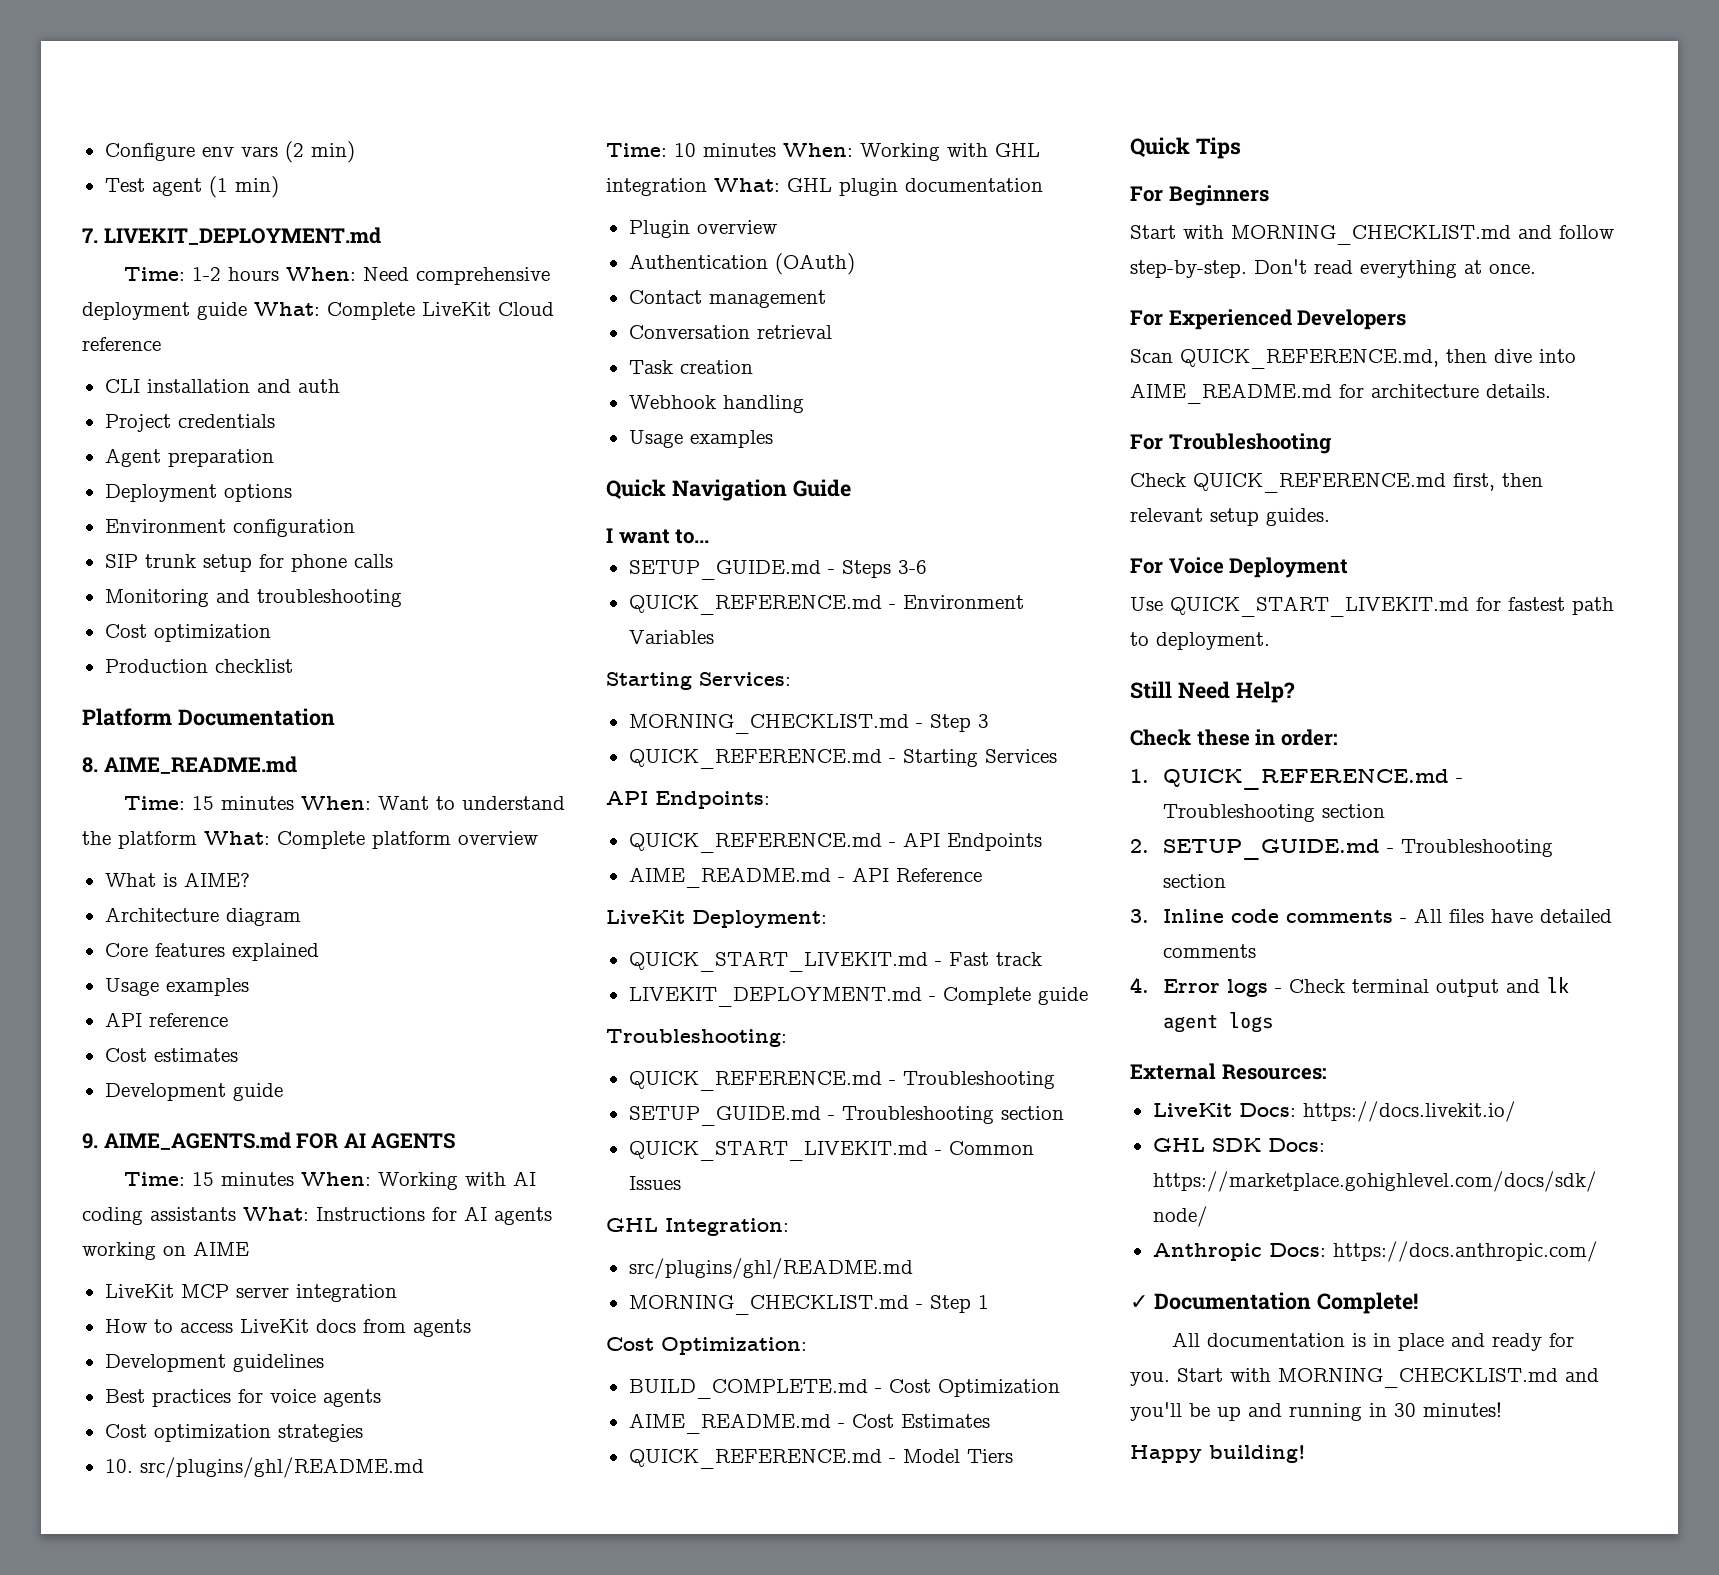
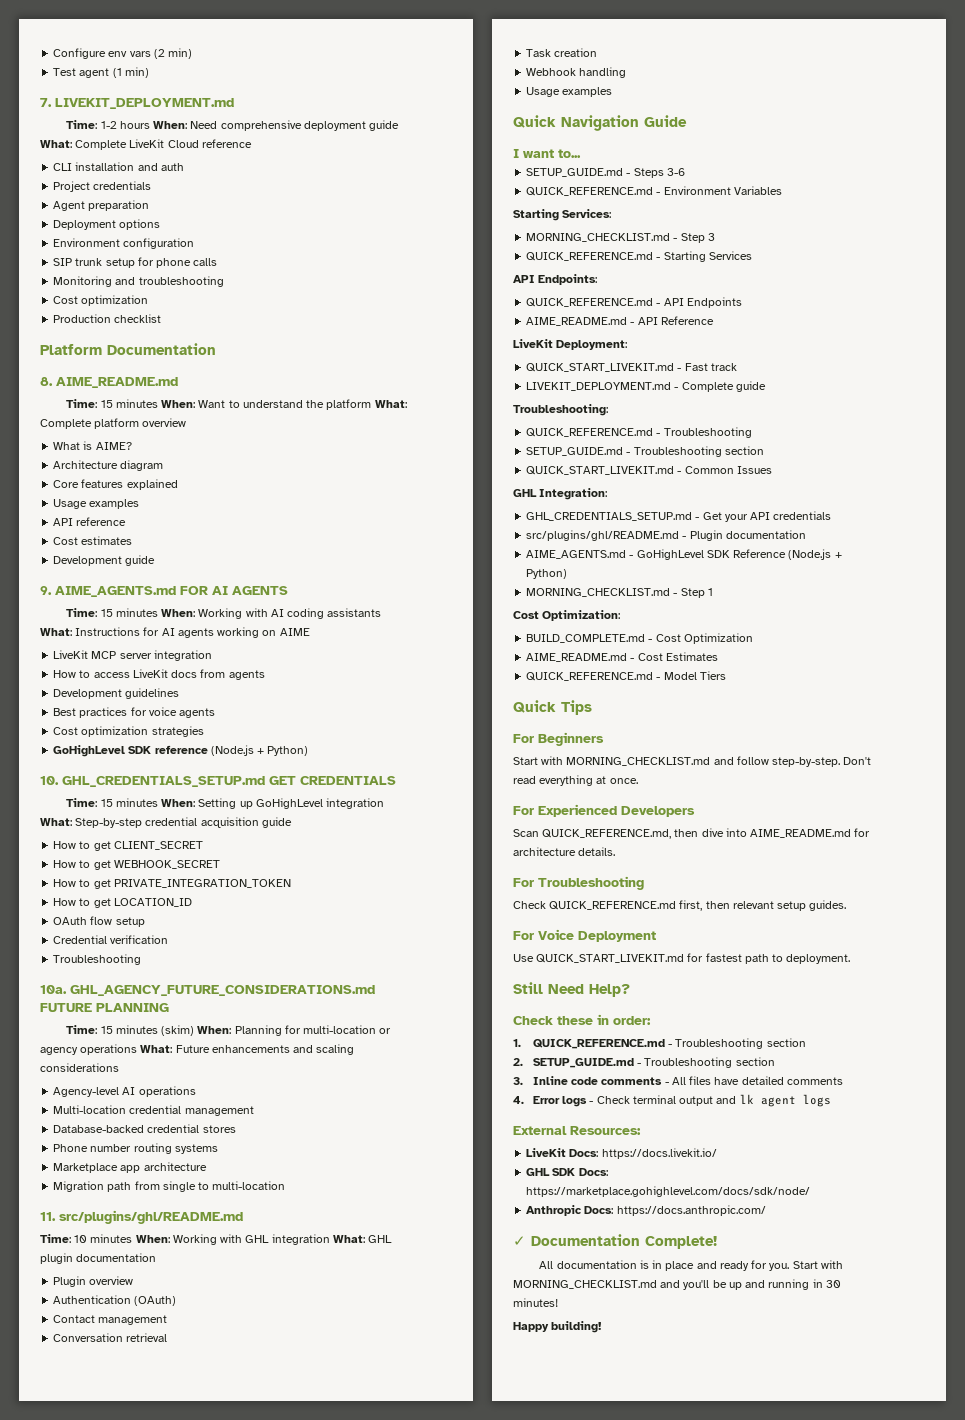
[104,1459,133,1473] 10. -> [53,745,309,757] [40,776,396,787] [66,798,385,809] [40,817,292,828] [53,841,203,851] [53,860,220,870] [53,879,291,889] [53,898,192,908] [53,916,145,927] [53,935,169,944] [53,954,142,965] [40,985,375,996] [40,1003,169,1012] [66,1025,392,1036] [40,1044,355,1055] [40,1063,119,1072] [53,1086,196,1097] [53,1105,254,1116] [53,1124,236,1133] [53,1143,218,1154] [53,1162,207,1173] [53,1181,286,1192] [40,1212,56,1221] GoHighLevel SDK reference (Node.js + Python) // 10. GHL_CREDENTIALS_SETUP.md GET CREDENTIALS // Time: 15 minutes When: Setting up GoHighLevel integration What: Step-by-step credential acquisition guide // How to get CLIENT_SECRET // How to get WEBHOOK_SECRET // How to get PRIVATE_INTEGRATION_TOKEN // How to get LOCATION_ID // OAuth flow setup // Credential verification // Troubleshooting // 10a. GHL_AGENCY_FUTURE_CONSIDERATIONS.md FUTURE PLANNING // Time: 15 minutes (skim) When: Planning for multi-location or agency operations What: Future enhancements and scaling considerations // Agency-level AI operations // Multi-location credential management // Database-backed credential stores // Phone number routing systems // Marketplace app architecture // Migration path from single to multi-location // 11.
[628,1258,913,1279] src/plugins/ghl/README.md -> [526,511,832,522] [526,530,806,541] [526,549,842,560] [526,569,568,579] GHL_CREDENTIALS_SETUP.md - Get your API credentials // src/plugins/ghl/README.md - Plugin documentation // AIME_AGENTS.md - GoHighLevel SDK Reference (Node.js + Python)

